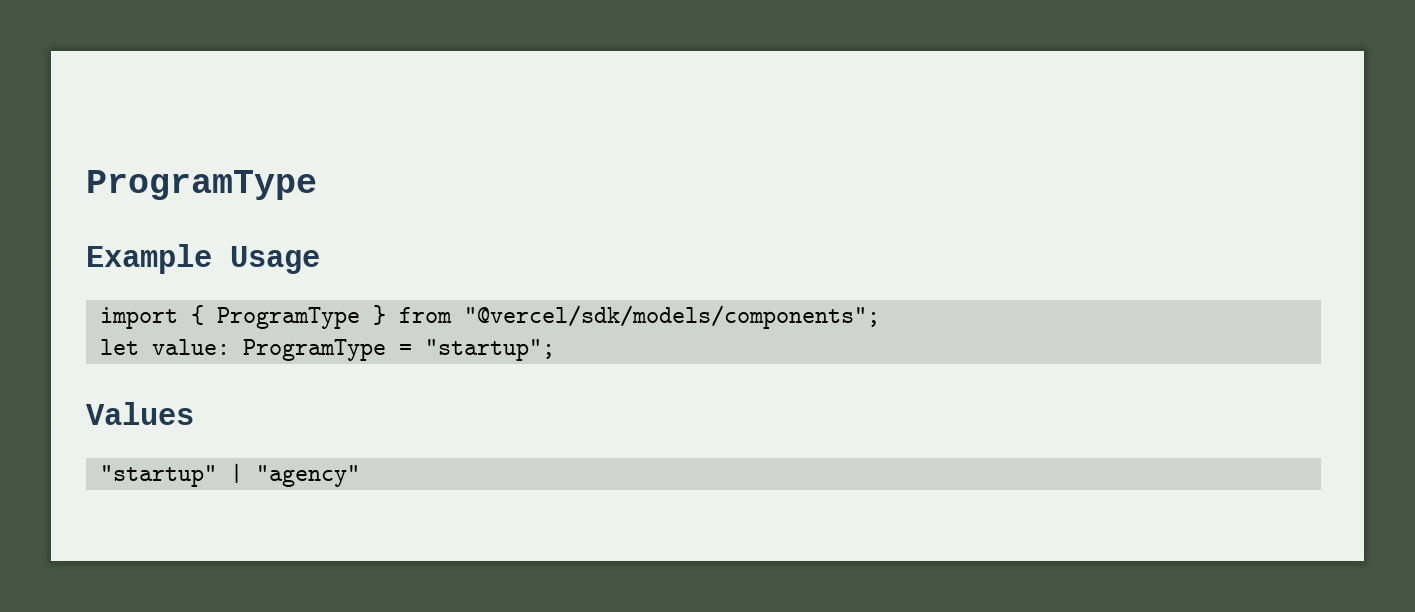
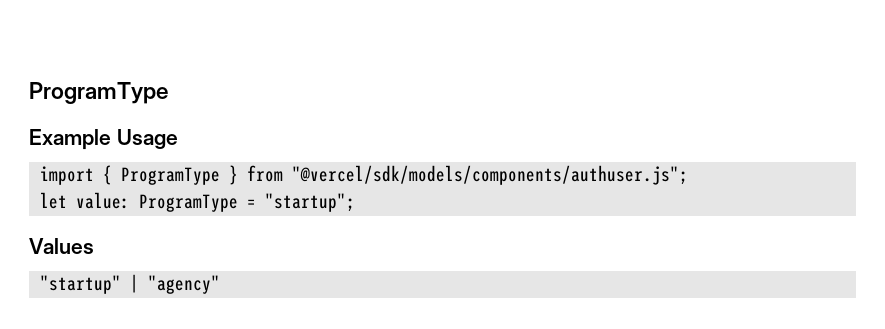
[463,305,880,329] "@vercel/sdk/models/components"; -> [291,165,688,185] "@vercel/sdk/models/components/authuser.js";

